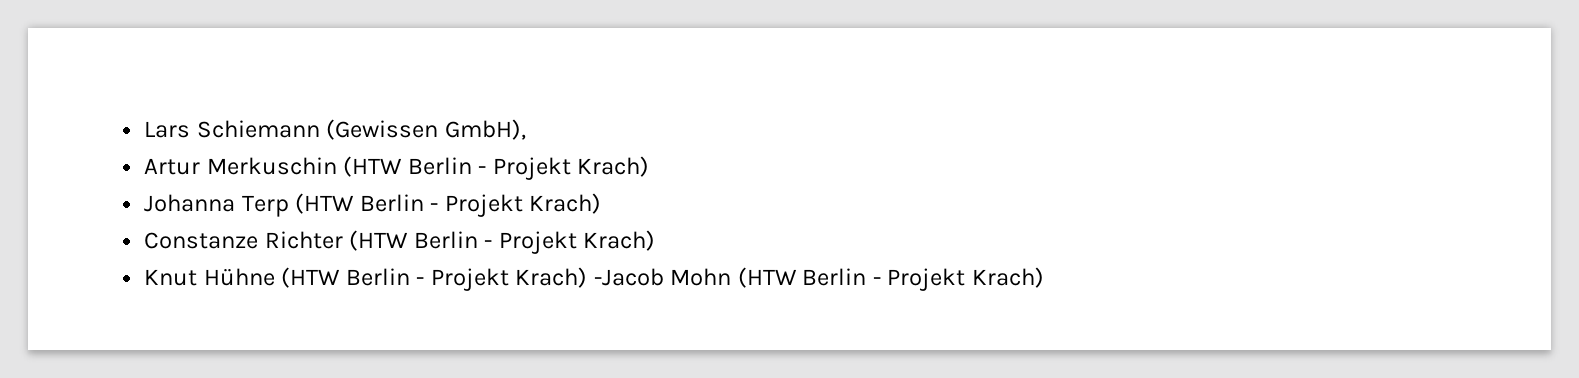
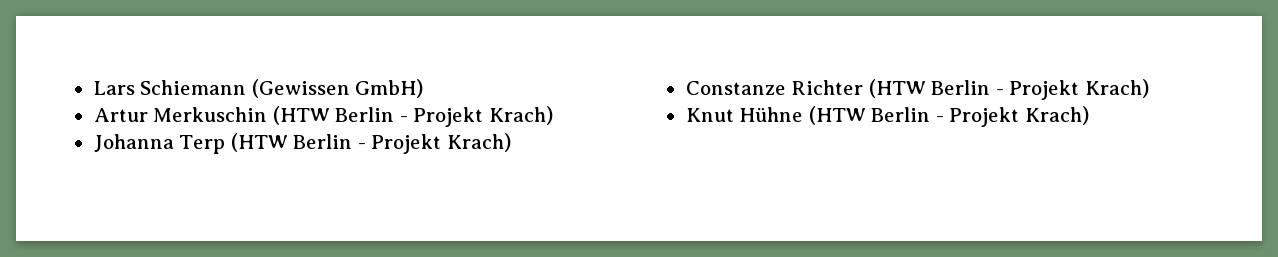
[444,119,526,140] GmbH), -> [355,79,424,98] GmbH)
[593,267,1044,291] -Jacob Mohn (HTW Berlin - Projekt Krach) -> (1089, 115) none

